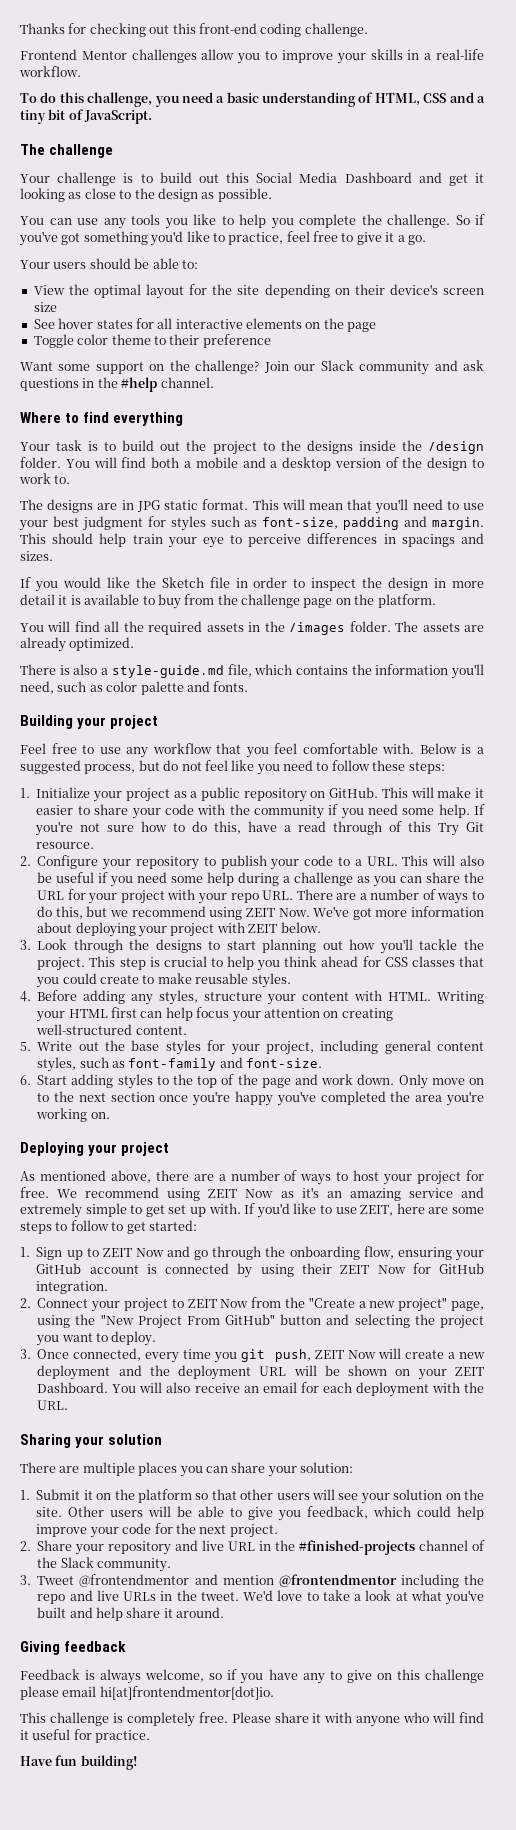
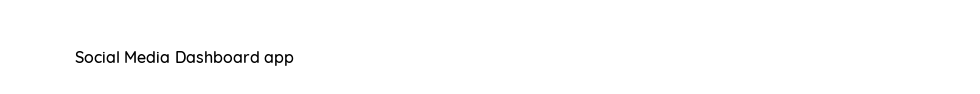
[20,23,368,37] [20,49,484,64] [19,66,81,77] [20,92,485,107] [20,109,153,124] [20,144,114,158] [20,172,485,186] [20,188,272,202] [20,214,485,229] [19,231,426,246] [20,258,198,269] [33,284,485,299] [33,302,57,312] [33,318,377,332] [33,334,271,348] [20,360,484,375] [20,377,214,392] [20,412,184,426] [20,440,485,455] [20,457,484,471] [19,473,71,484] [20,499,485,514] [19,516,484,531] [20,533,485,548] [20,551,53,561] [20,577,485,592] [20,594,436,609] [20,621,484,635] [20,637,135,652] [20,664,484,679] [20,681,249,695] [20,715,159,729] [20,743,485,758] [20,760,445,775] [20,787,484,802] [36,804,486,819] [35,821,484,836] [36,842,95,849] [20,855,484,870] [37,872,484,887] [37,889,485,904] [37,906,485,920] [37,922,321,937] [20,939,484,954] [37,956,484,971] [36,973,291,988] [20,990,485,1005] [36,1007,393,1022] [36,1024,187,1035] [20,1040,484,1055] [37,1057,323,1072] [20,1074,484,1089] [37,1091,484,1106] [36,1108,110,1122] [20,1142,170,1156] [20,1170,484,1185] [20,1187,484,1201] [20,1203,485,1218] [20,1220,197,1234] [20,1246,485,1261] [36,1263,484,1278] [36,1281,109,1294] [20,1297,484,1312] [37,1314,485,1329] [36,1331,157,1346] [20,1348,485,1363] [37,1365,484,1380] [37,1382,484,1397] [37,1400,69,1410] [20,1434,163,1448] [20,1462,353,1477] [20,1489,484,1504] [36,1506,484,1521] [36,1523,278,1538] [20,1540,485,1555] [37,1557,171,1572] [20,1574,484,1588] [37,1590,484,1605] [37,1607,225,1621] [20,1641,127,1655] [20,1669,485,1684] [20,1686,274,1700] [20,1712,485,1727] [20,1729,151,1743] [20,1755,137,1770] Thanks for checking out this front-end coding challenge. // Frontend Mentor challenges allow you to improve your skills in a real-life workflow. // To do this challenge, you need a basic understanding of HTML, CSS and a tiny bit of JavaScript. // The challenge // Your challenge is to build out this Social Media Dashboard and get it looking as close to the design as possible. // You can use any tools you like to help you complete the challenge. So if you've got something you'd like to practice, feel free to give it a go. // Your users should be able to: // View the optimal layout for the site depending on their device's screen size // See hover states for all interactive elements on the page // Toggle color theme to their preference // Want some support on the challenge? Join our Slack community and ask questions in the #help channel. // Where to find everything // Your task is to build out the project to the designs inside the /design folder. You will find both a mobile and a desktop version of the design to work to. // The designs are in JPG static format. This will mean that you'll need to use your best judgment for styles such as font-size, padding and margin. This should help train your eye to perceive differences in spacings and sizes. // If you would like the Sketch file in order to inspect the design in more detail it is available to buy from the challenge page on the platform. // You will find all the required assets in the /images folder. The assets are already optimized. // There is also a style-guide.md file, which contains the information you'll need, such as color palette and fonts. // Building your project // Feel free to use any workflow that you feel comfortable with. Below is a suggested process, but do not feel like you need to follow these steps: // 1. Initialize your project as a public repository on GitHub. This will make it easier to share your code with the community if you need some help. If you're not sure how to do this, have a read through of this Try Git resource. // 2. Configure your repository to publish your code to a URL. This will also be useful if you need some help during a challenge as you can share the URL for your project with your repo URL. There are a number of ways to do this, but we recommend using ZEIT Now. We've got more information about deploying your project with ZEIT below. // 3. Look through the designs to start planning out how you'll tackle the project. This step is crucial to help you think ahead for CSS classes that you could create to make reusable styles. // 4. Before adding any styles, structure your content with HTML. Writing your HTML first can help focus your attention on creating well-structured content. // 5. Write out the base styles for your project, including general content styles, such as font-family and font-size. // 6. Start adding styles to the top of the page and work down. Only move on to the next section once you're happy you've completed the area you're working on. // Deploying your project // As mentioned above, there are a number of ways to host your project for free. We recommend using ZEIT Now as it's an amazing service and extremely simple to get set up with. If you'd like to use ZEIT, here are some steps to follow to get started: // 1. Sign up to ZEIT Now and go through the onboarding flow, ensuring your GitHub account is connected by using their ZEIT Now for GitHub integration. // 2. Connect your project to ZEIT Now from the "Create a new project" page, using the "New Project From GitHub" button and selecting the project you want to deploy. // 3. Once connected, every time you git push, ZEIT Now will create a new deployment and the deployment URL will be shown on your ZEIT Dashboard. You will also receive an email for each deployment with the URL. // Sharing your solution // There are multiple places you can share your solution: // 1. Submit it on the platform so that other users will see your solution on the site. Other users will be able to give you feedback, which could help improve your code for the next project. // 2. Share your repository and live URL in the #finished-projects channel of the Slack community. // 3. Tweet @frontendmentor and mention @frontendmentor including the repo and live URLs in the tweet. We'd love to take a look at what you've built and help share it around. // Giving feedback // Feedback is always welcome, so if you have any to give on this challenge please email hi[at]frontendmentor[dot]io. // This challenge is completely free. Please share it with anyone who will find it useful for practice. // Have fun building! -> [75,51,294,66] Social Media Dashboard app

